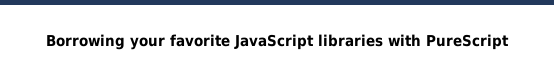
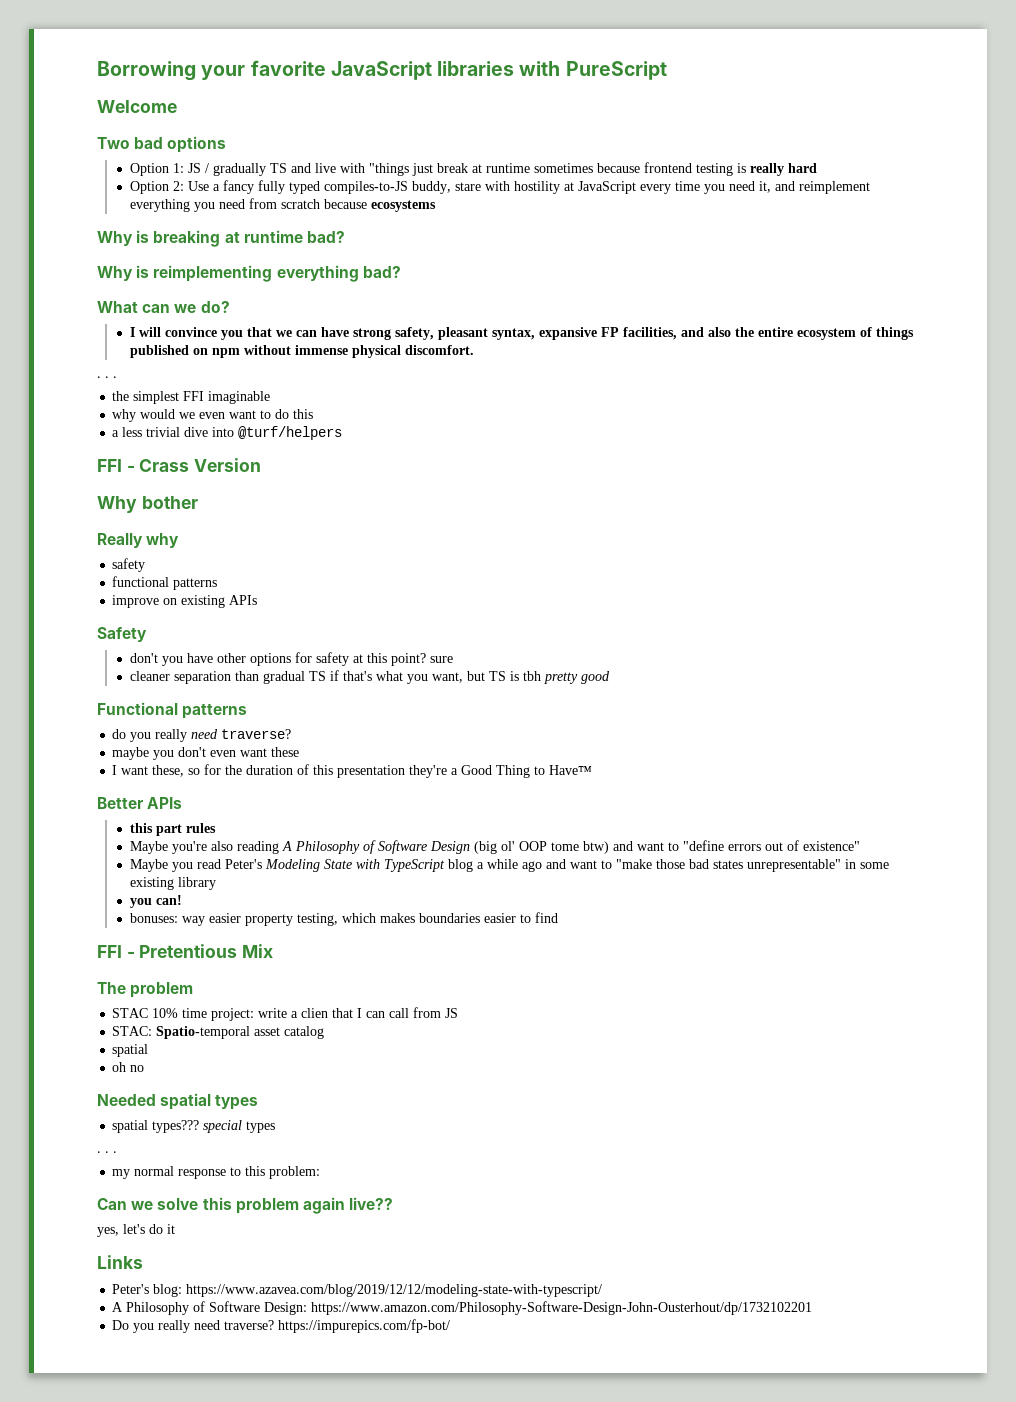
(509, 42) none -> [97,100,177,113] [97,136,227,153] [129,162,817,176] [129,180,870,194] [129,198,436,212] [97,230,345,247] [97,265,401,282] [97,301,230,313] [129,327,914,340] [129,345,474,358] [97,376,117,378] [112,391,271,404] [112,409,314,422] [112,426,343,440] [97,458,262,472] [97,496,198,513] [97,533,180,548] [112,558,146,572] [112,576,218,590] [112,595,258,608] [97,627,147,642] [129,652,453,666] [129,670,610,684] [97,702,248,719] [112,729,292,742] [112,747,300,760] [112,764,593,778] [97,797,183,809] [129,823,216,836] [129,840,860,854] [129,859,889,872] [129,877,216,890] [129,895,182,908] [129,912,558,926] [97,944,274,958] [97,982,194,998] [112,1007,459,1021] [112,1026,325,1039] [112,1044,149,1057] [112,1062,145,1072] [97,1093,259,1110] [112,1120,276,1133] [97,1151,117,1153] [112,1166,321,1179] [97,1197,394,1214] [97,1224,175,1237] [97,1255,143,1269] [112,1284,603,1297] [112,1301,813,1315] [112,1319,451,1333] // Welcome // Two bad options // Option 1: JS / gradually TS and live with "things just break at runtime sometimes because frontend testing is really hard // Option 2: Use a fancy fully typed compiles-to-JS buddy, stare with hostility at JavaScript every time you need it, and reimplement everything you need from scratch because ecosystems // Why is breaking at runtime bad? // Why is reimplementing everything bad? // What can we do? // I will convince you that we can have strong safety, pleasant syntax, expansive FP facilities, and also the entire ecosystem of things published on npm without immense physical discomfort. // . . . // the simplest FFI imaginable // why would we even want to do this // a less trivial dive into @turf/helpers // FFI - Crass Version // Why bother // Really why // safety // functional patterns // improve on existing APIs // Safety // don't you have other options for safety at this point? sure // cleaner separation than gradual TS if that's what you want, but TS is tbh pretty good // Functional patterns // do you really need traverse? // maybe you don't even want these // I want these, so for the duration of this presentation they're a Good Thing to Have™ // Better APIs // this part rules // Maybe you're also reading A Philosophy of Software Design (big ol' OOP tome btw) and want to "define errors out of existence" // Maybe you read Peter's Modeling State with TypeScript blog a while ago and want to "make those bad states unrepresentable" in some existing library // you can! // bonuses: way easier property testing, which makes boundaries easier to find // FFI - Pretentious Mix // The problem // STAC 10% time project: write a clien that I can call from JS // STAC: Spatio-temporal asset catalog // spatial // oh no // Needed spatial types // spatial types??? special types // . . . // my normal response to this problem: // Can we solve this problem again live?? // yes, let's do it // Links // Peter's blog: https://www.azavea.com/blog/2019/12/12/modeling-state-with-typescript/ // A Philosophy of Software Design: https://www.amazon.com/Philosophy-Software-Design-John-Ousterhout/dp/1732102201 // Do you really need traverse? https://impurepics.com/fp-bot/

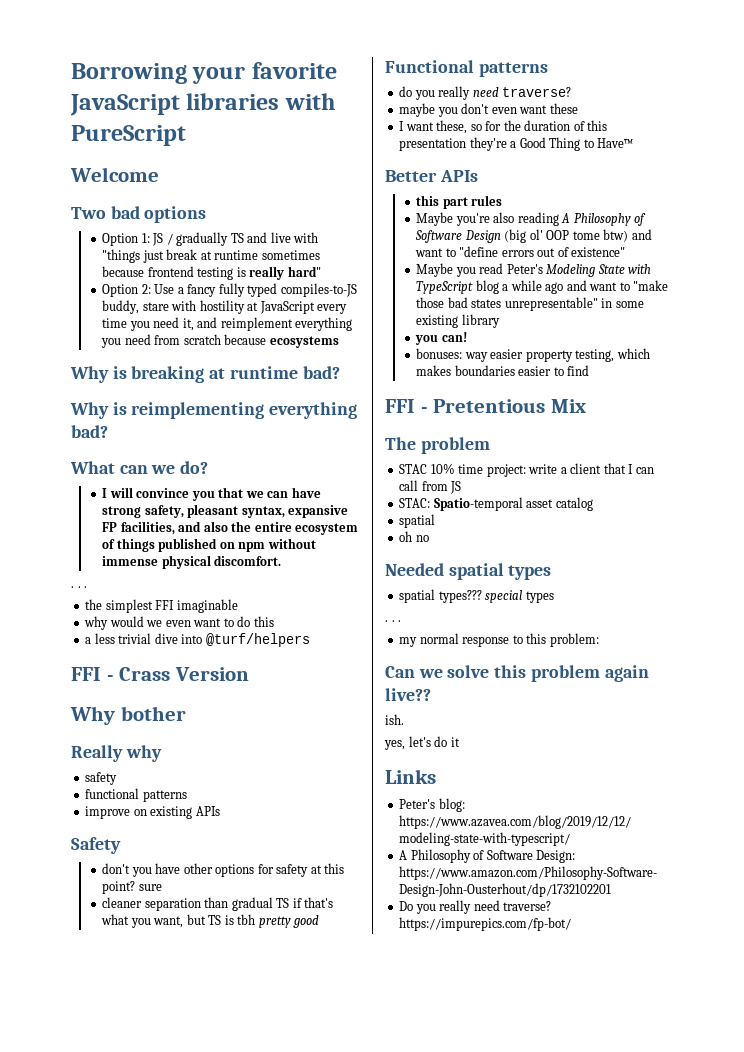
[787,163,817,173] hard -> [287,266,321,277] hard"
[301,1008,329,1018] clien -> [570,463,602,474] client
(394, 1203) none -> [385,714,404,725] // ish.

